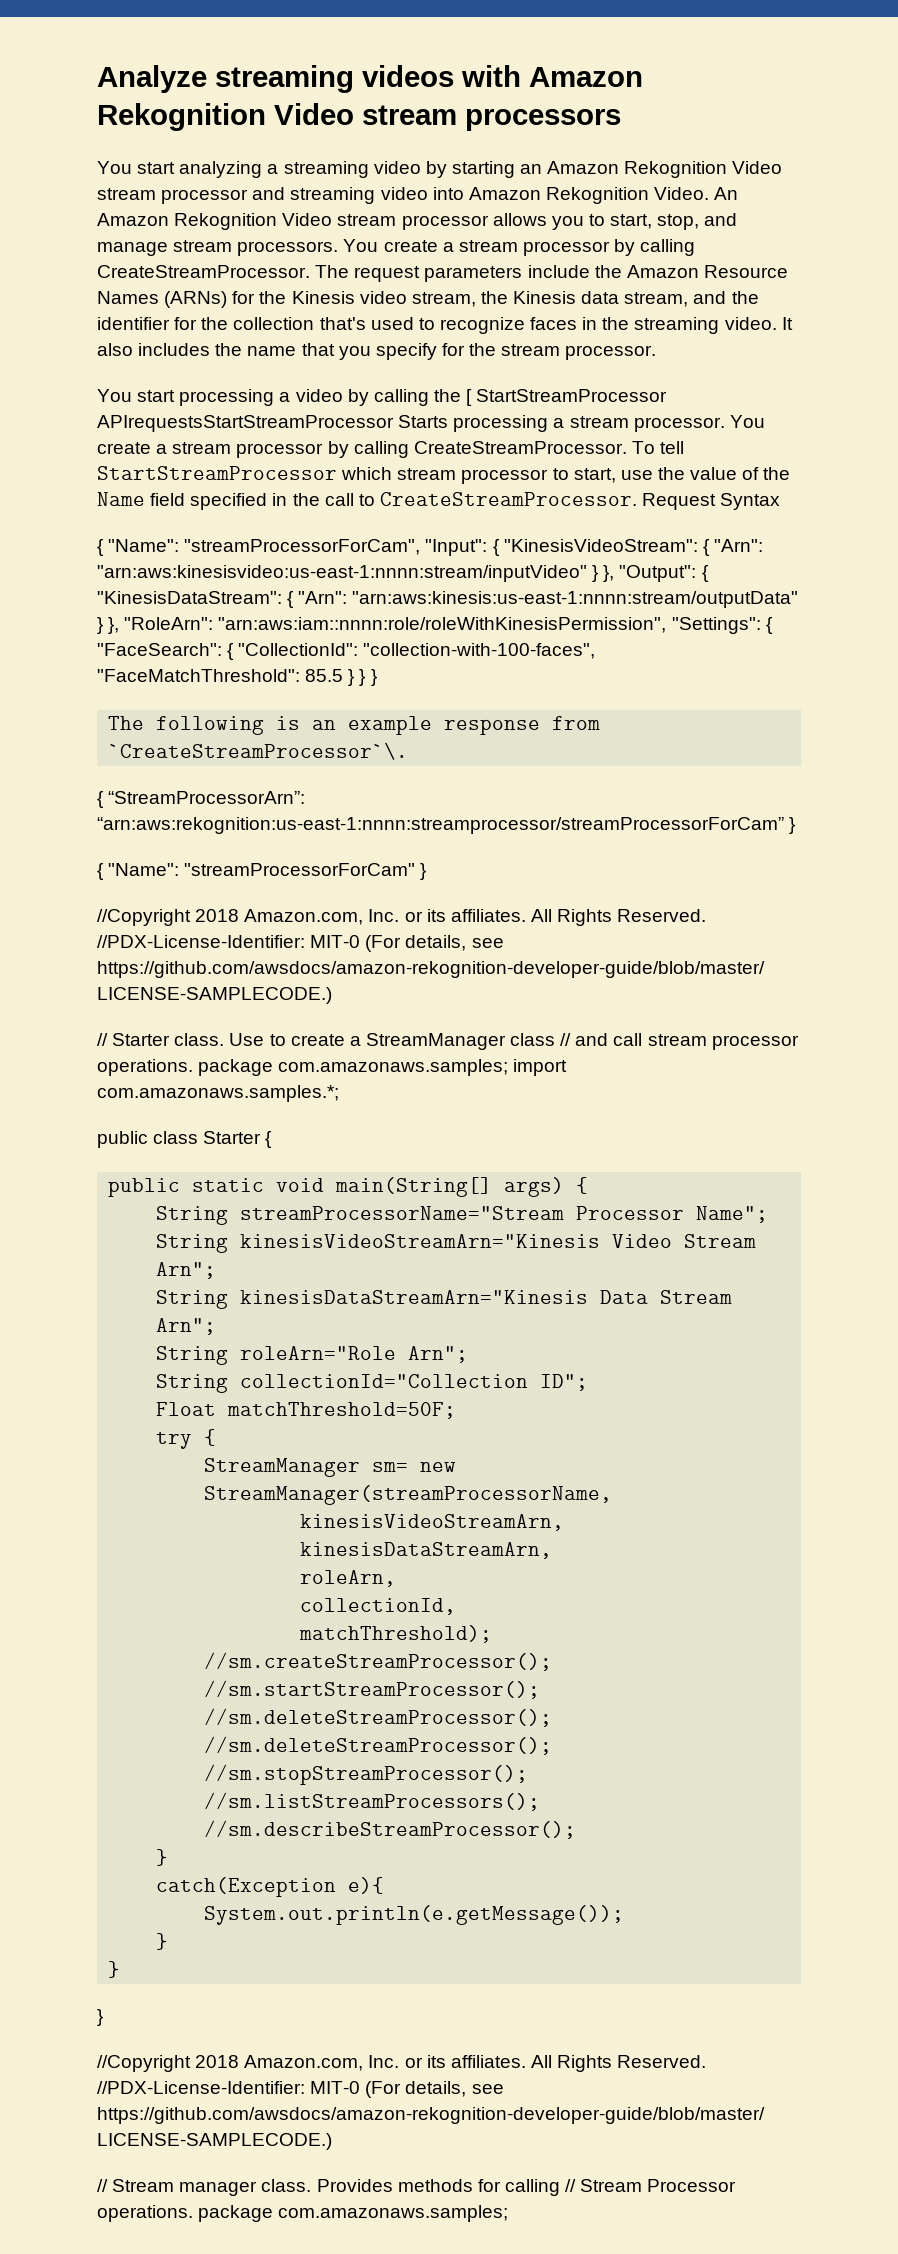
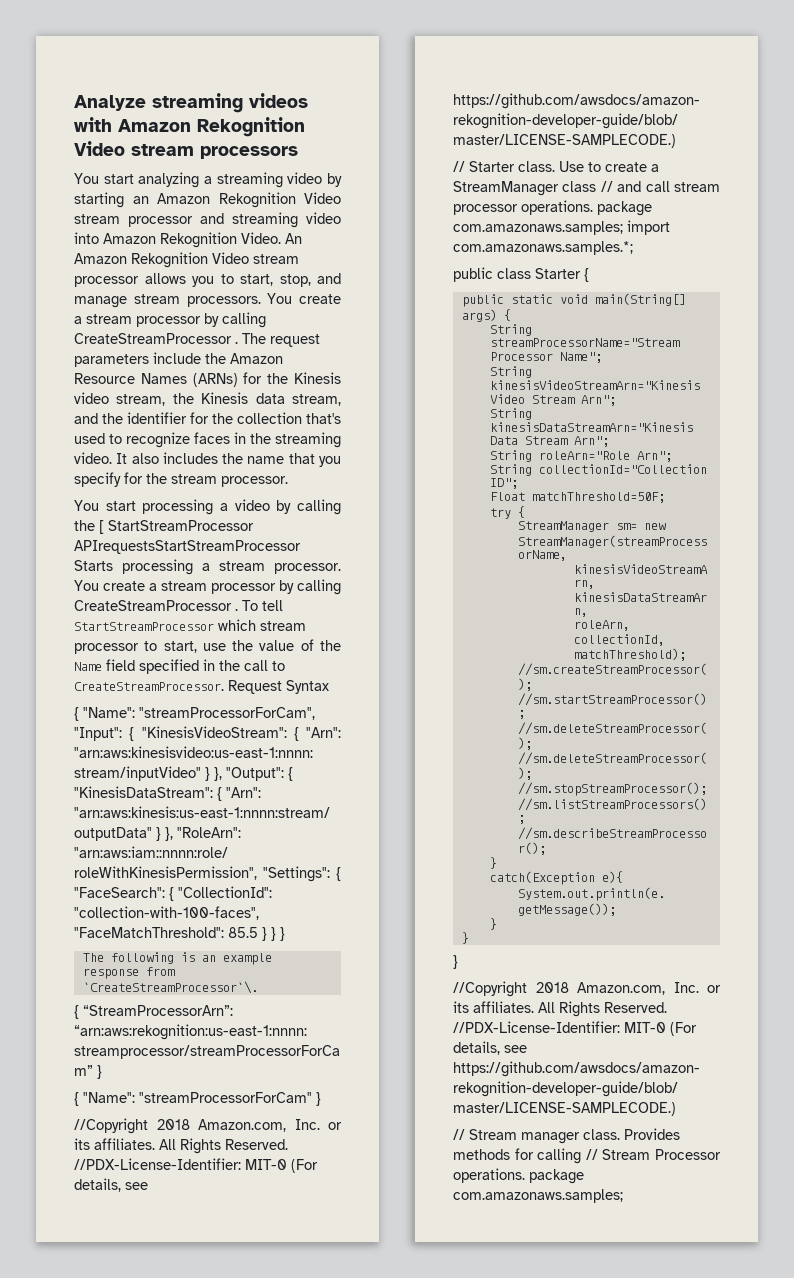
[97,265,310,278] CreateStreamProcessor. -> [74,333,238,344] CreateStreamProcessor .
[413,441,627,454] CreateStreamProcessor. -> [74,600,238,611] CreateStreamProcessor .

